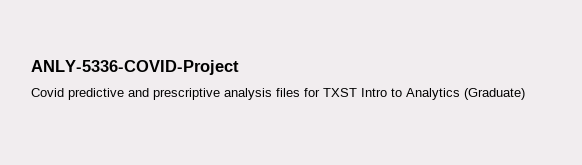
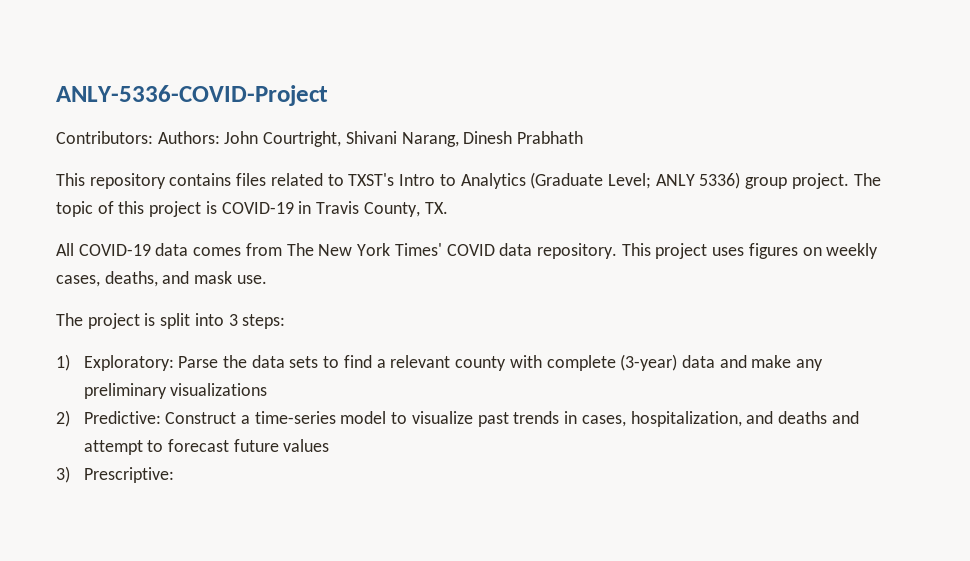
[31,88,525,100] Covid predictive and prescriptive analysis files for TXST Intro to Analytics (Graduate) -> [56,131,584,147] [56,172,881,189] [56,201,448,217] [56,243,879,259] [56,271,267,287] [56,313,286,329] [56,354,824,371] [83,383,268,399] [56,410,859,427] [83,439,330,455] [56,466,174,483] Contributors: Authors: John Courtright, Shivani Narang, Dinesh Prabhath // This repository contains files related to TXST's Intro to Analytics (Graduate Level; ANLY 5336) group project. The topic of this project is COVID-19 in Travis County, TX. // All COVID-19 data comes from The New York Times' COVID data repository. This project uses figures on weekly cases, deaths, and mask use. // The project is split into 3 steps: // 1) Exploratory: Parse the data sets to find a relevant county with complete (3-year) data and make any preliminary visualizations // 2) Predictive: Construct a time-series model to visualize past trends in cases, hospitalization, and deaths and attempt to forecast future values // 3) Prescriptive:

